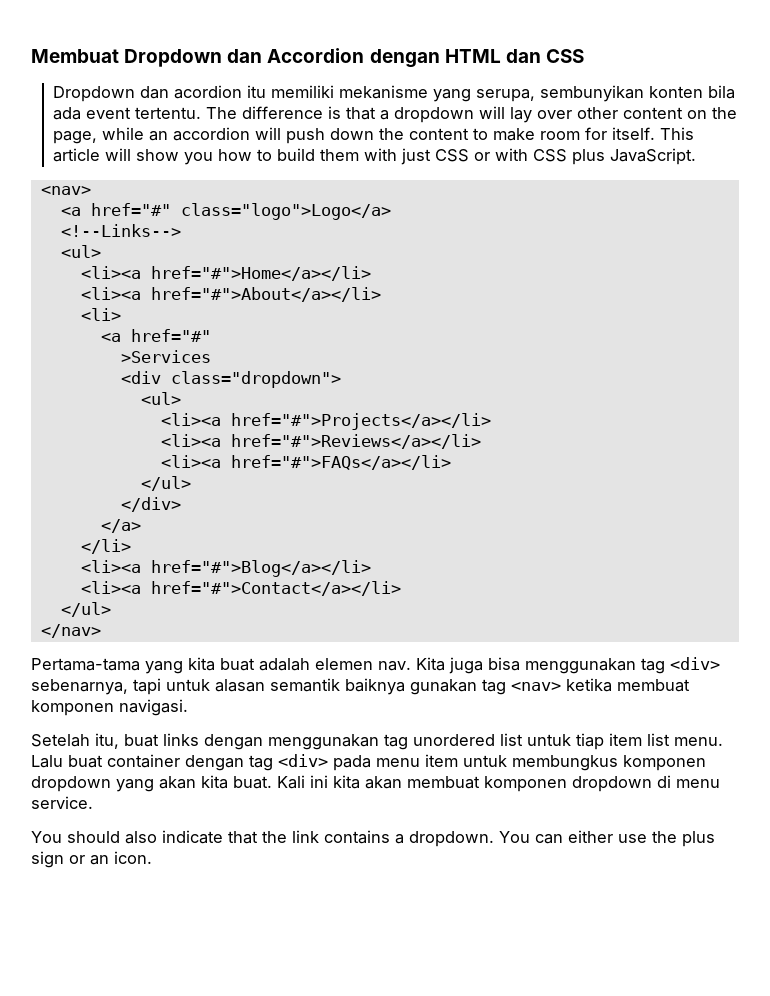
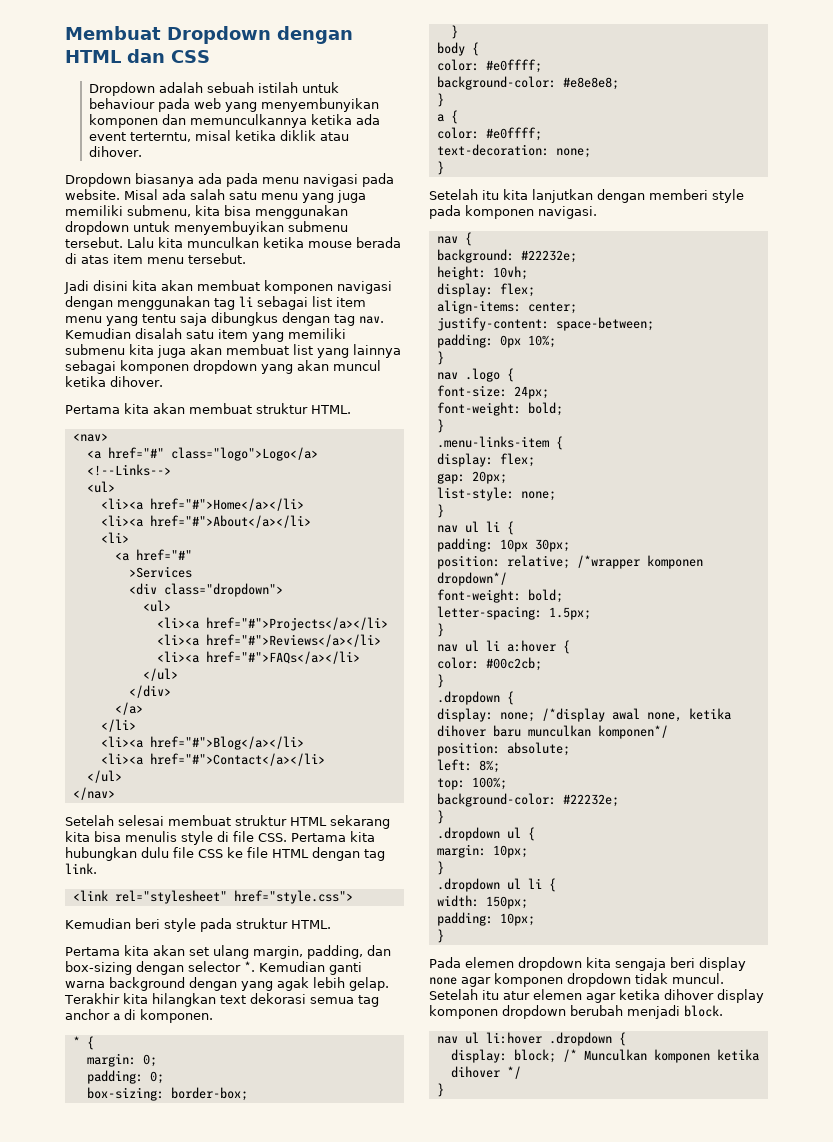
[227,48,365,63] dan Accordion -> (271, 35) none
[140,85,736,102] [53,106,738,123] [53,127,695,144] [53,148,697,165] dan acordion itu memiliki mekanisme yang serupa, sembunyikan konten bila ada event tertentu. The difference is that a dropdown will lay over other content on the page, while an accordion will push down the content to make room for itself. This article will show you how to build them with just CSS or with CSS plus JavaScript. -> [159,82,340,93] [89,98,380,112] [89,114,381,128] [89,130,350,142] [89,146,143,157] [65,173,394,187] [65,189,366,203] [65,205,348,219] [65,221,348,235] [65,237,401,248] [65,253,246,264] [64,280,392,294] [65,296,366,310] [65,312,384,326] [65,328,346,342] [65,344,401,358] [65,360,381,374] [65,376,163,387] [65,403,351,414] adalah sebuah istilah untuk behaviour pada web yang menyembunyikan komponen dan memunculkannya ketika ada event terterntu, misal ketika diklik atau dihover. // Dropdown biasanya ada pada menu navigasi pada website. Misal ada salah satu menu yang juga memiliki submenu, kita bisa menggunakan dropdown untuk menyembuyikan submenu tersebut. Lalu kita munculkan ketika mouse berada di atas item menu tersebut. // Jadi disini kita akan membuat komponen navigasi dengan menggunakan tag li sebagai list item menu yang tentu saja dibungkus dengan tag nav. Kemudian disalah satu item yang memiliki submenu kita juga akan membuat list yang lainnya sebagai komponen dropdown yang akan muncul ketika dihover. // Pertama kita akan membuat struktur HTML.
[31,657,720,674] [31,678,690,695] [31,699,188,716] [31,733,723,750] [31,754,706,771] [31,775,720,792] [31,796,93,809] [31,830,715,847] [31,851,152,868] Pertama-tama yang kita buat adalah elemen nav. Kita juga bisa menggunakan tag <div> sebenarnya, tapi untuk alasan semantik baiknya gunakan tag <nav> ketika membuat komponen navigasi. // Setelah itu, buat links dengan menggunakan tag unordered list untuk tiap item list menu. Lalu buat container dengan tag <div> pada menu item untuk membungkus komponen dropdown yang akan kita buat. Kali ini kita akan membuat komponen dropdown di menu service. // You should also indicate that the link contains a dropdown. You can either use the plus sign or an icon. -> [65,815,390,829] [65,831,375,845] [65,847,385,861] [65,863,97,874] [72,890,353,904] [65,918,331,932] [65,945,391,959] [65,961,362,975] [65,977,389,991] [64,993,379,1007] [65,1009,213,1023] [72,1036,94,1050] [86,1053,157,1067] [86,1070,164,1084] [86,1087,248,1101] [450,25,458,39] [436,42,479,56] [436,59,542,73] [436,76,619,90] [436,93,444,107] [436,110,458,124] [436,127,542,141] [436,144,591,158] [436,161,444,175] [429,189,744,203] [429,205,597,219] [436,232,472,246] [436,249,577,263] [436,266,528,280] [436,283,535,297] [436,300,577,314] [436,317,654,331] [436,334,556,348] [436,351,444,365] [436,368,514,382] [436,385,549,399] [436,402,563,416] [436,419,444,433] [436,436,563,450] [436,453,535,467] [436,471,507,484] [436,487,556,501] [436,504,444,518] [436,521,514,535] [436,538,570,552] [436,555,703,569] [436,572,507,586] [436,589,563,603] [436,606,591,620] [436,623,444,637] [436,640,570,654] [436,657,542,671] [436,674,444,688] [436,691,514,705] [436,708,731,722] [436,725,668,739] [436,742,570,756] [436,759,500,773] [436,777,507,790] [436,793,619,807] [436,810,444,824] [436,827,535,841] [436,844,528,858] [436,861,444,875] [436,878,556,892] [436,895,528,909] [436,912,535,926] [436,929,444,943] [429,957,746,971] [429,973,724,987] [429,989,764,1003] [429,1005,723,1019] [436,1032,626,1046] [450,1049,759,1063] [450,1066,521,1079] [436,1083,444,1097] Setelah selesai membuat struktur HTML sekarang kita bisa menulis style di file CSS. Pertama kita hubungkan dulu file CSS ke file HTML dengan tag link. // <link rel="stylesheet" href="style.css"> // Kemudian beri style pada struktur HTML. // Pertama kita akan set ulang margin, padding, dan box-sizing dengan selector *. Kemudian ganti warna background dengan yang agak lebih gelap. Terakhir kita hilangkan text dekorasi semua tag anchor a di komponen. // * { // margin: 0; // padding: 0; // box-sizing: border-box; // } // body { // color: #e0ffff; // background-color: #e8e8e8; // } // a { // color: #e0ffff; // text-decoration: none; // } // Setelah itu kita lanjutkan dengan memberi style pada komponen navigasi. // nav { // background: #22232e; // height: 10vh; // display: flex; // align-items: center; // justify-content: space-between; // padding: 0px 10%; // } // nav .logo { // font-size: 24px; // font-weight: bold; // } // .menu-links-item { // display: flex; // gap: 20px; // list-style: none; // } // nav ul li { // padding: 10px 30px; // position: relative; /*wrapper komponen dropdown*/ // font-weight: bold; // letter-spacing: 1.5px; // } // nav ul li a:hover { // color: #00c2cb; // } // .dropdown { // display: none; /*display awal none, ketika dihover baru munculkan komponen*/ // position: absolute; // left: 8%; // top: 100%; // background-color: #22232e; // } // .dropdown ul { // margin: 10px; // } // .dropdown ul li { // width: 150px; // padding: 10px; // } // Pada elemen dropdown kita sengaja beri display none agar komponen dropdown tidak muncul. Setelah itu atur elemen agar ketika dihover display komponen dropdown berubah menjadi block. // nav ul li:hover .dropdown { // display: block; /* Munculkan komponen ketika dihover */ // }

